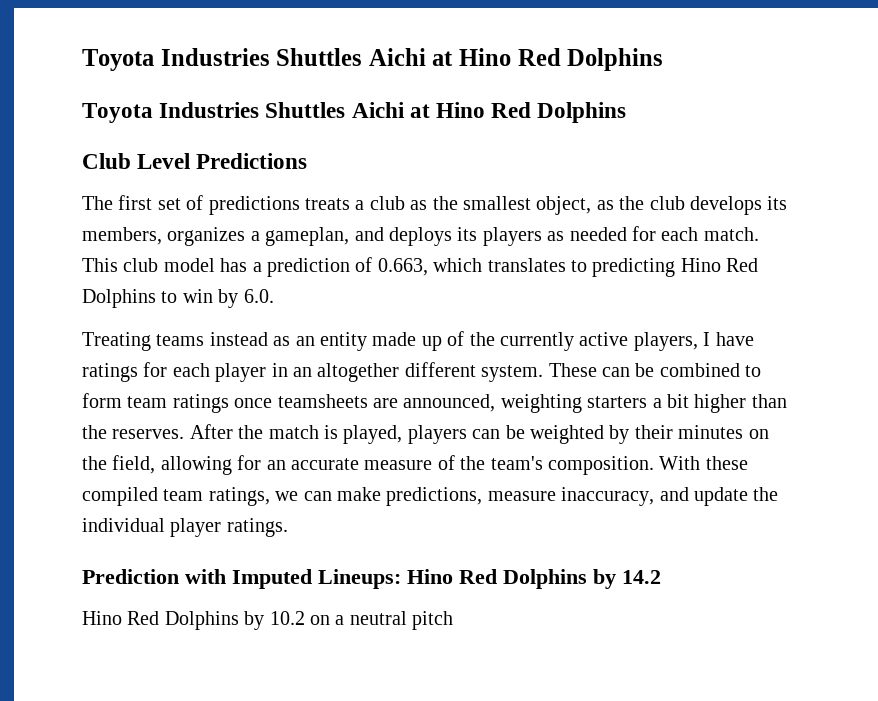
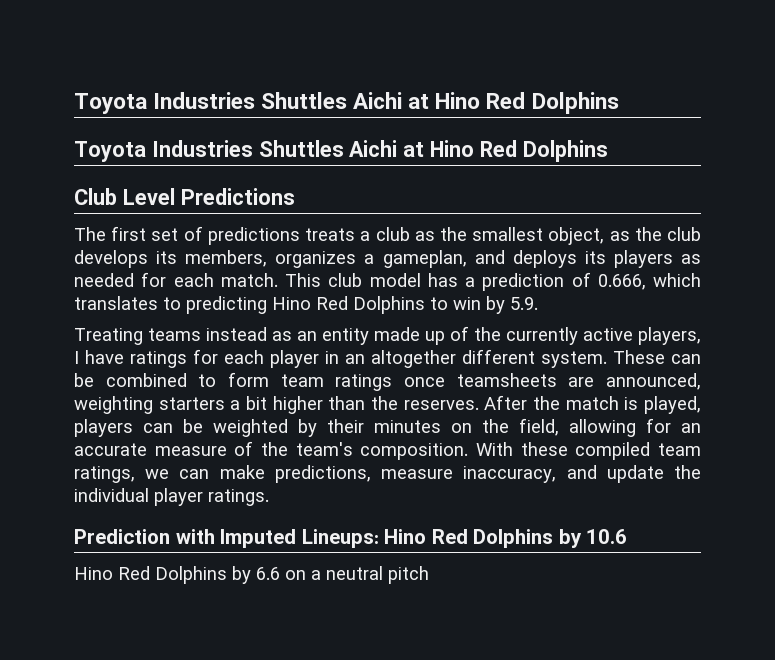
[377,258,428,276] 0.663, -> [597,274,646,290] 0.666,
[243,289,274,303] 6.0. -> [510,297,538,310] 5.9.
[622,570,661,584] [82,611,305,630] 14.2 // Hino Red Dolphins by 10.2 -> [586,529,628,544] [74,566,280,584] 10.6 // Hino Red Dolphins by 6.6

